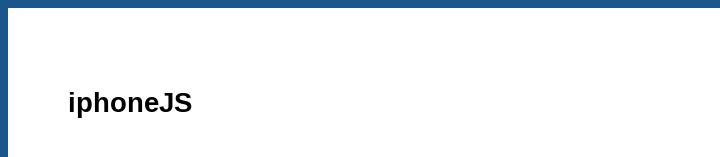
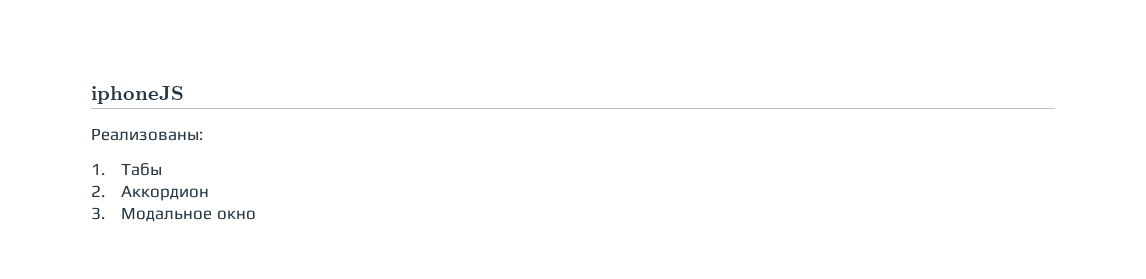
(192, 105) none -> [91,128,203,141] [91,163,163,176] [91,185,210,201] [91,207,256,222] // Реализованы: // 1. Табы // 2. Аккордион // 3. Модальное окно

